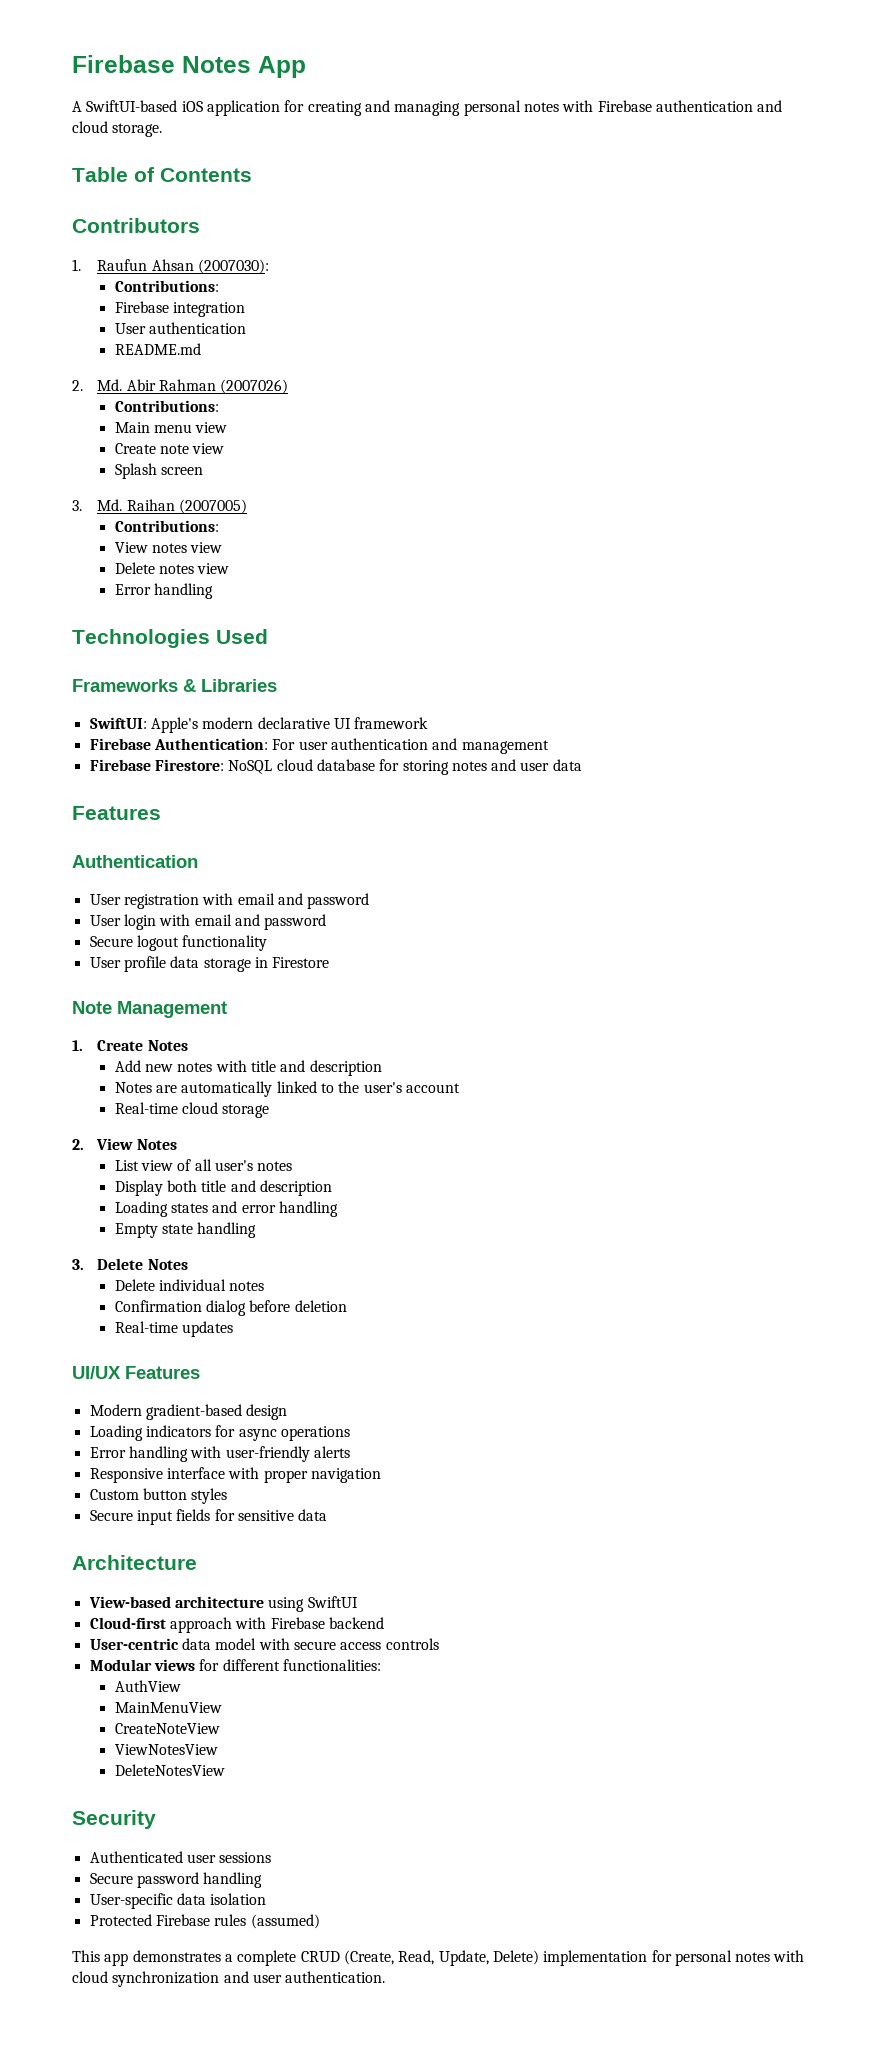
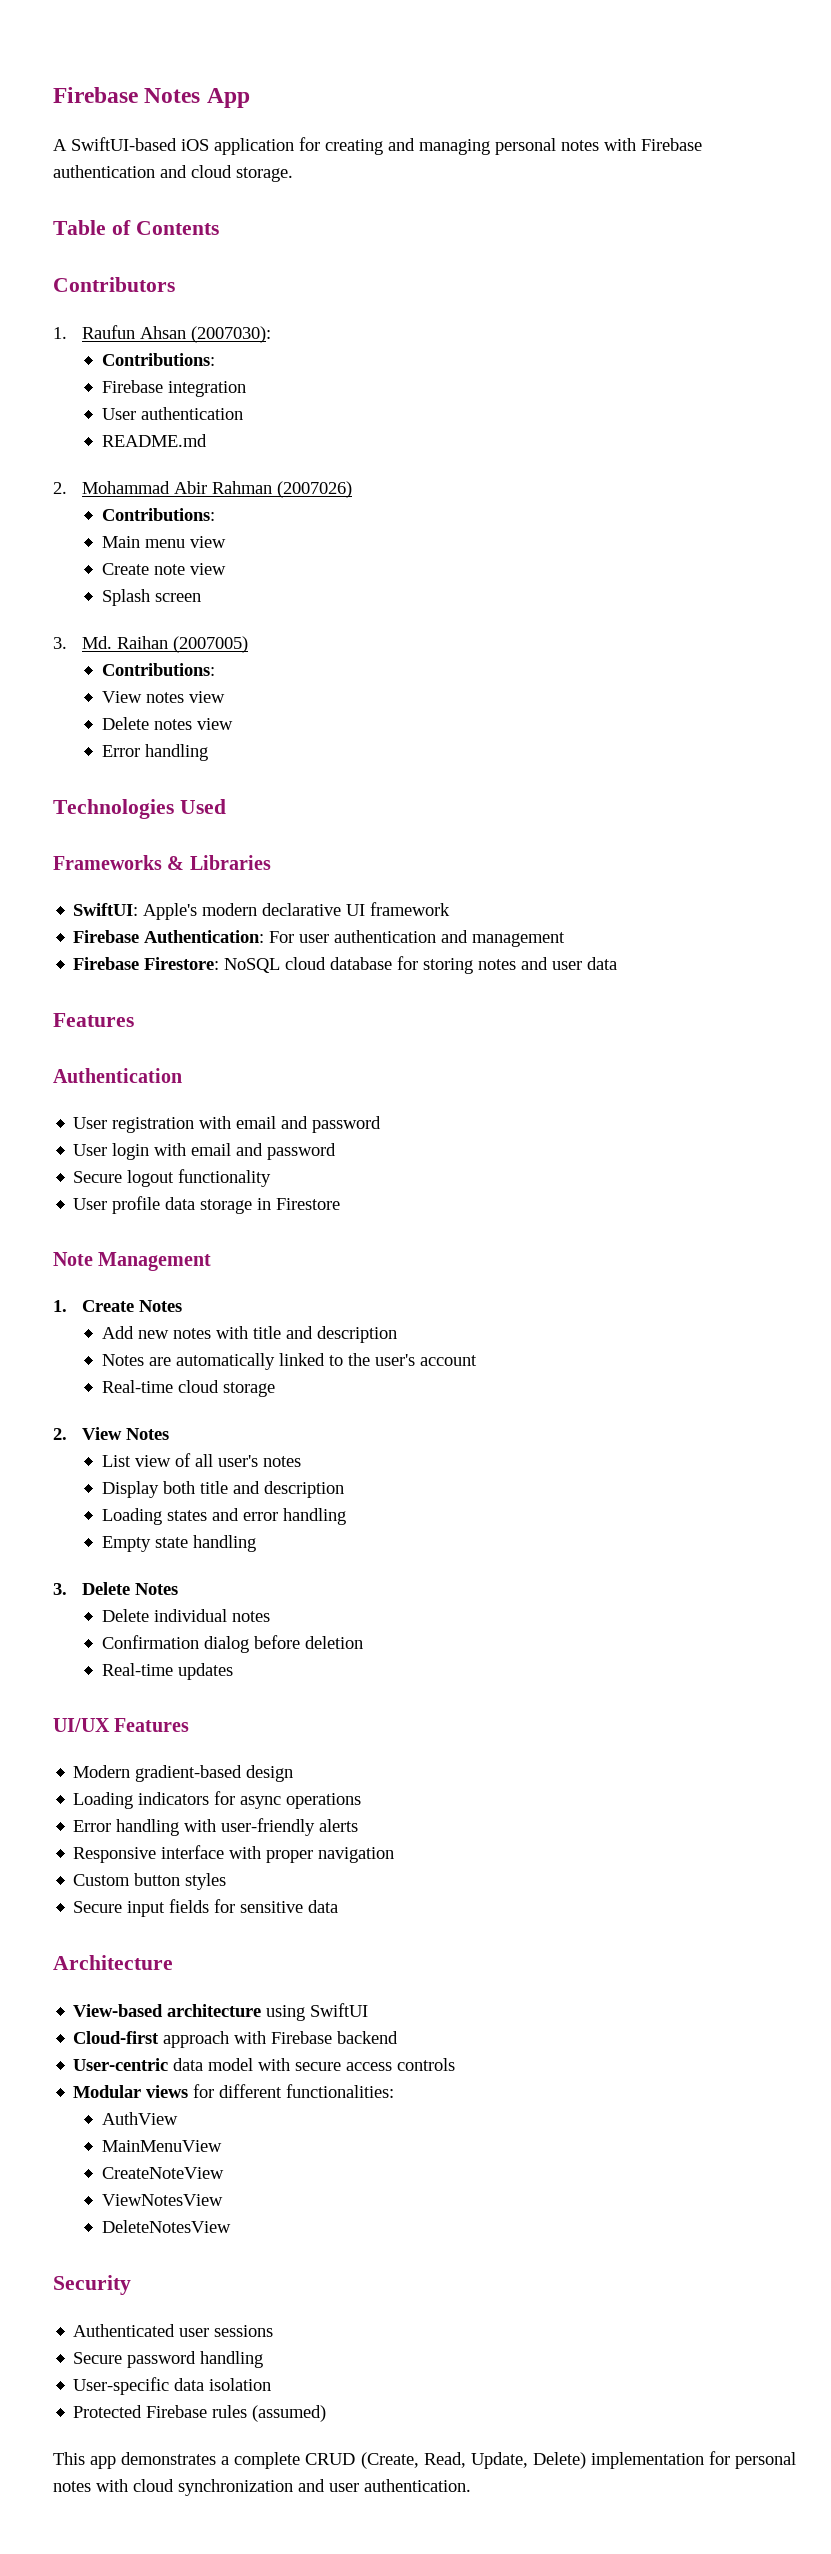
[97,379,123,391] Md. -> [81,481,170,494] Mohammad

